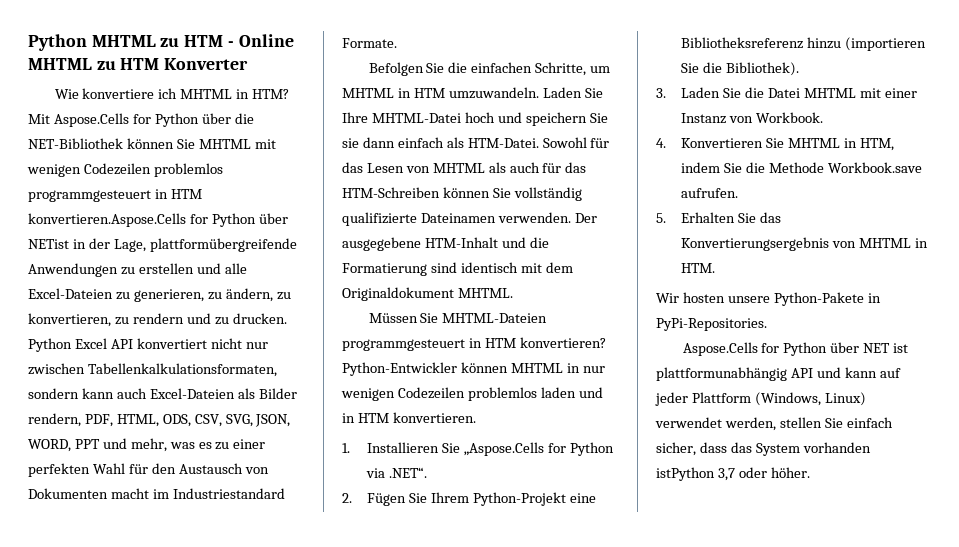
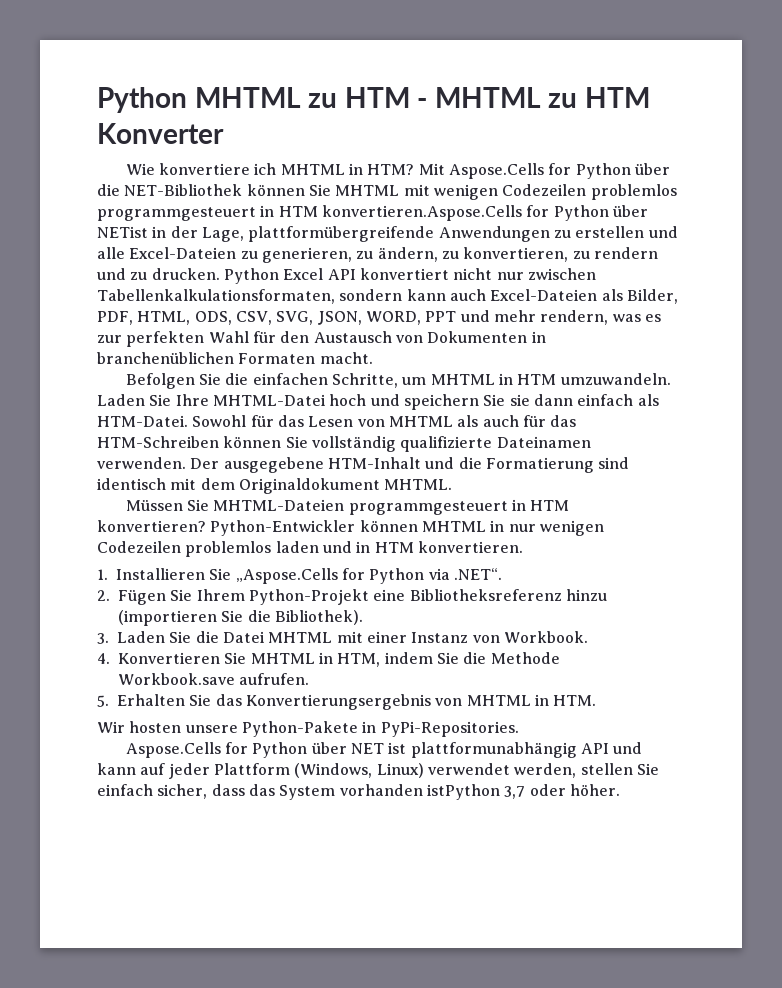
[238,34,294,47] Online -> (428, 103) none
[258,388,297,399] [28,413,81,427] Bilder rendern, -> [626,289,678,304] Bilder,
[130,438,266,452] mehr, was es zu einer -> [493,310,661,325] [97,335,122,343] mehr rendern, was es zur
[110,488,285,499] [342,38,397,48] macht im Industriestandard Formate. -> [531,331,546,343] [97,352,373,364] in branchenüblichen Formaten macht.

